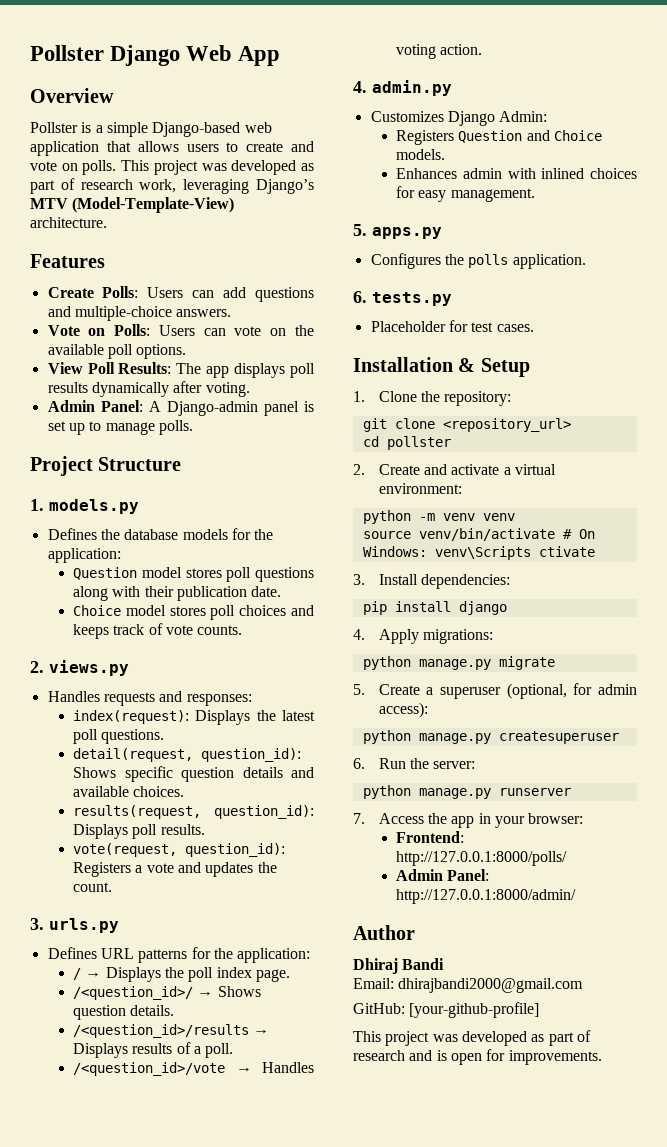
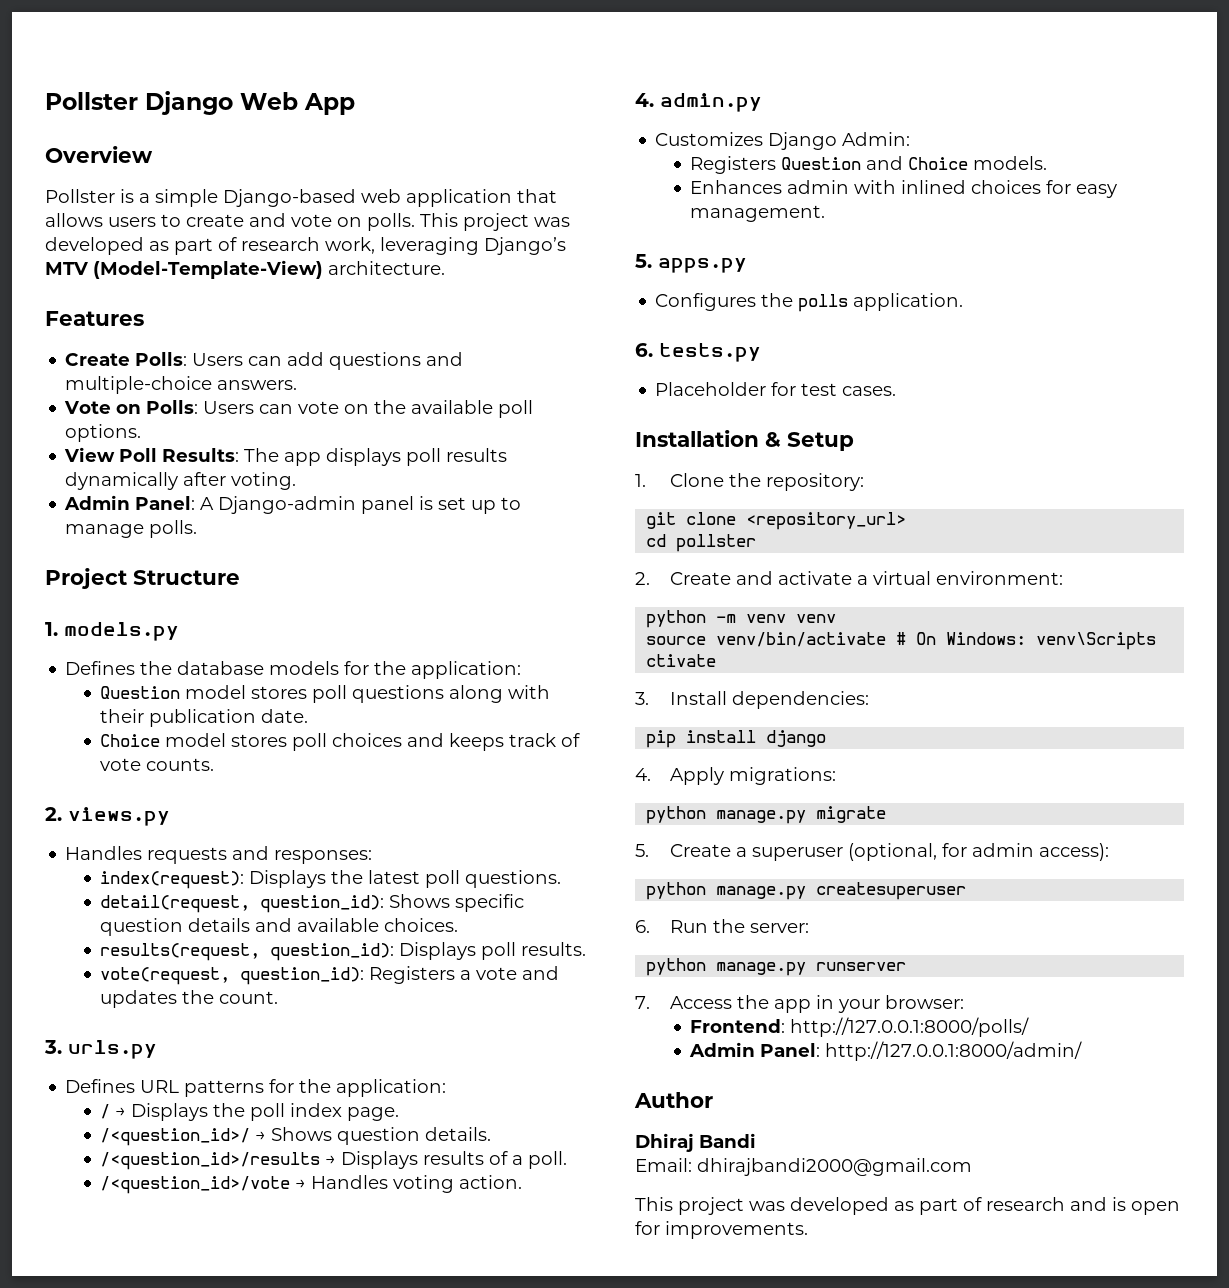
[353,1002,540,1018] // GitHub: [your-github-profile] -> (972, 1167) none

